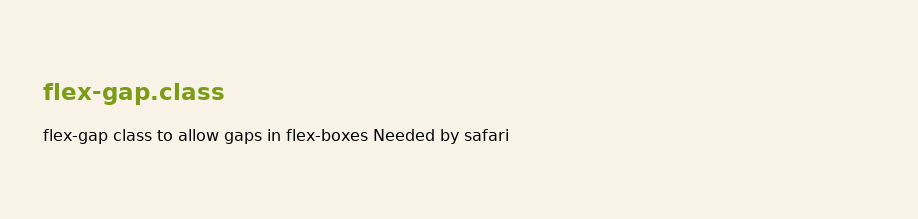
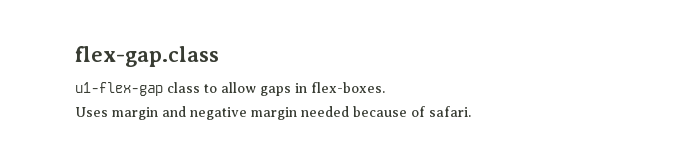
[43,129,108,144] flex-gap -> [75,82,163,96] u1-flex-gap
[286,129,509,144] flex-boxes Needed by safari -> [311,82,385,93] [75,106,471,120] flex-boxes. // Uses margin and negative margin needed because of safari.

